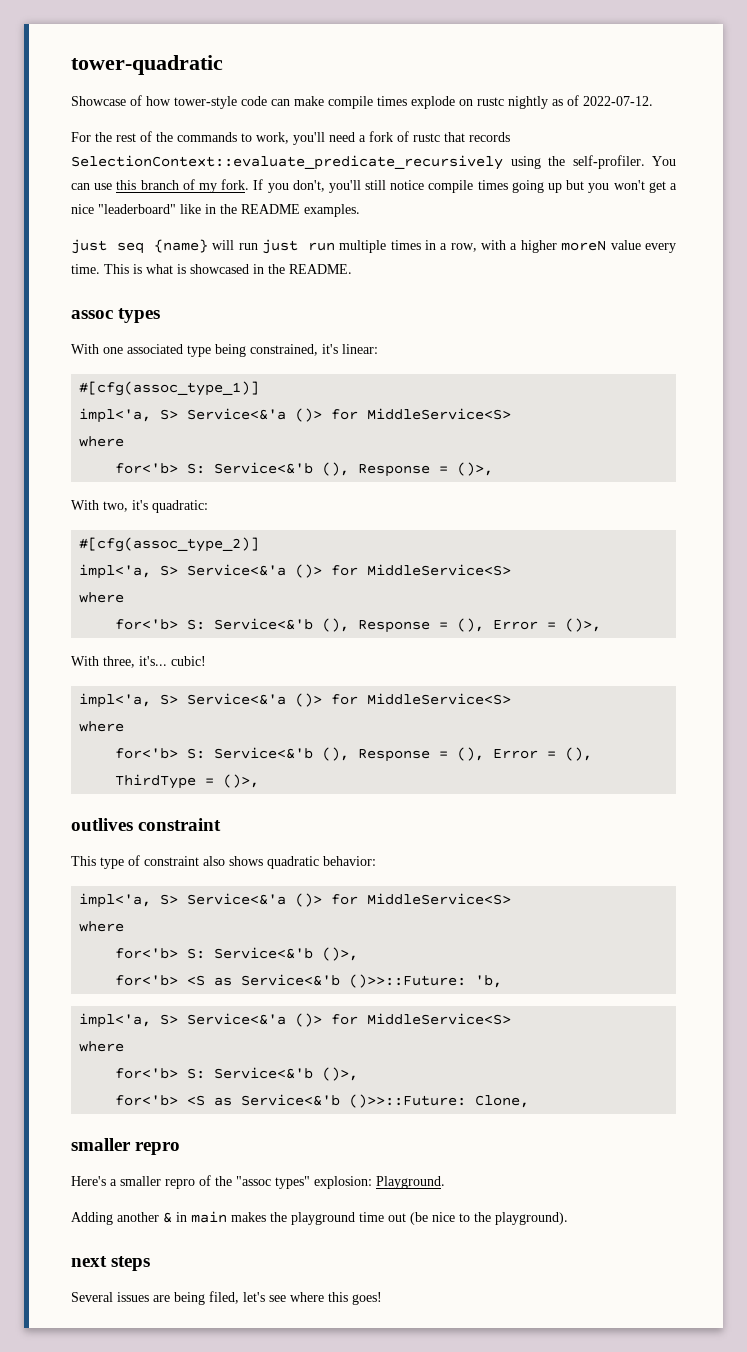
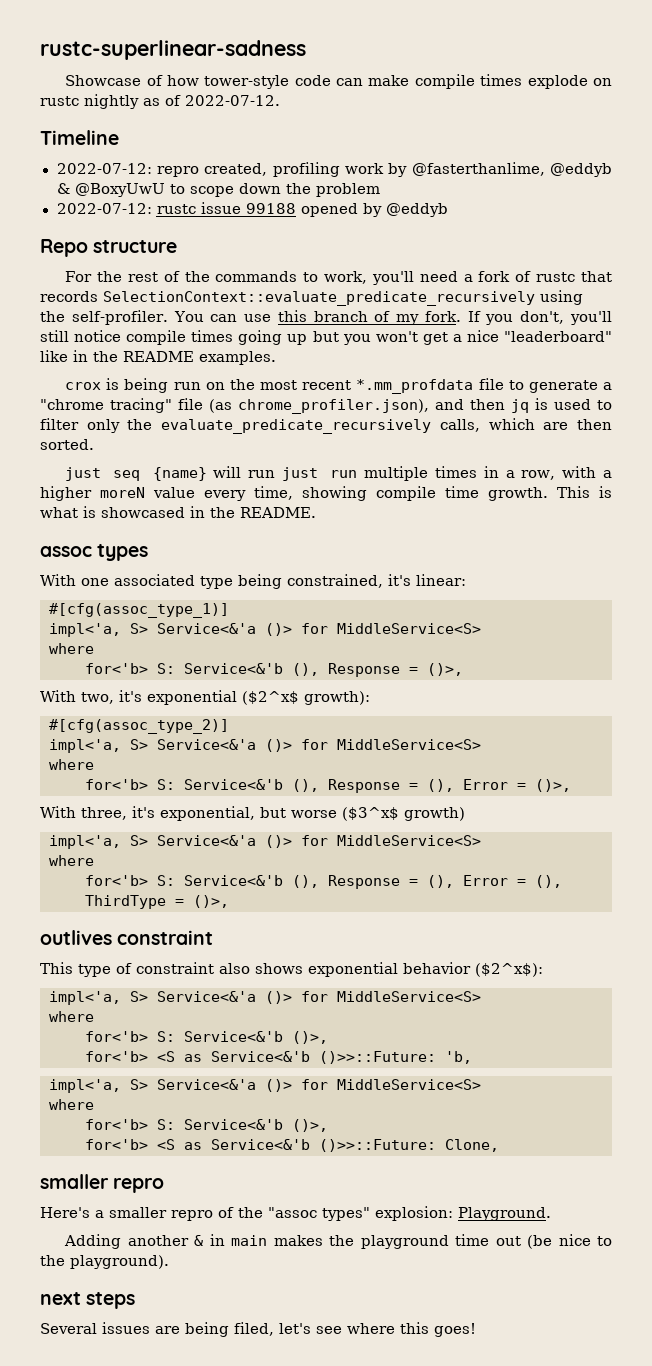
[71,55,223,75] tower-quadratic -> [40,40,306,60] rustc-superlinear-sadness
(653, 101) none -> [40,130,119,145] [56,162,612,177] [56,183,380,197] [56,202,448,217] [40,239,178,257] // Timeline // 2022-07-12: repro created, profiling work by @fasterthanlime, @eddyb & @BoxyUwU to scope down the problem // 2022-07-12: rustc issue 99188 opened by @eddyb // Repo structure
(360, 210) none -> [65,378,612,394] [40,398,612,414] [40,418,612,434] [40,439,94,450] // crox is being run on the most recent *.mm_profdata file to generate a "chrome tracing" file (as chrome_profiler.json), and then jq is used to filter only the evaluate_predicate_recursively calls, which are then sorted.
[71,264,100,274] time. -> [254,486,548,501] time, showing compile time growth.
[152,500,208,513] quadratic: -> [147,690,370,705] exponential ($2^x$ growth):
[139,656,206,666] it's... cubic! -> [132,806,465,821] it's exponential, but worse ($3^x$ growth)
[267,856,376,869] quadratic behavior: -> [308,962,543,977] exponential behavior ($2^x$):

